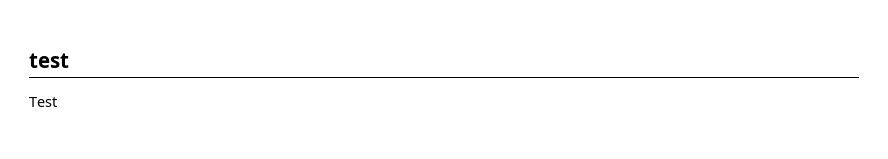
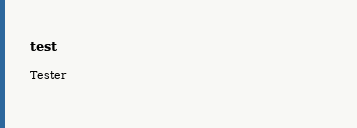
[29,97,57,107] Test -> [30,71,67,79] Tester

